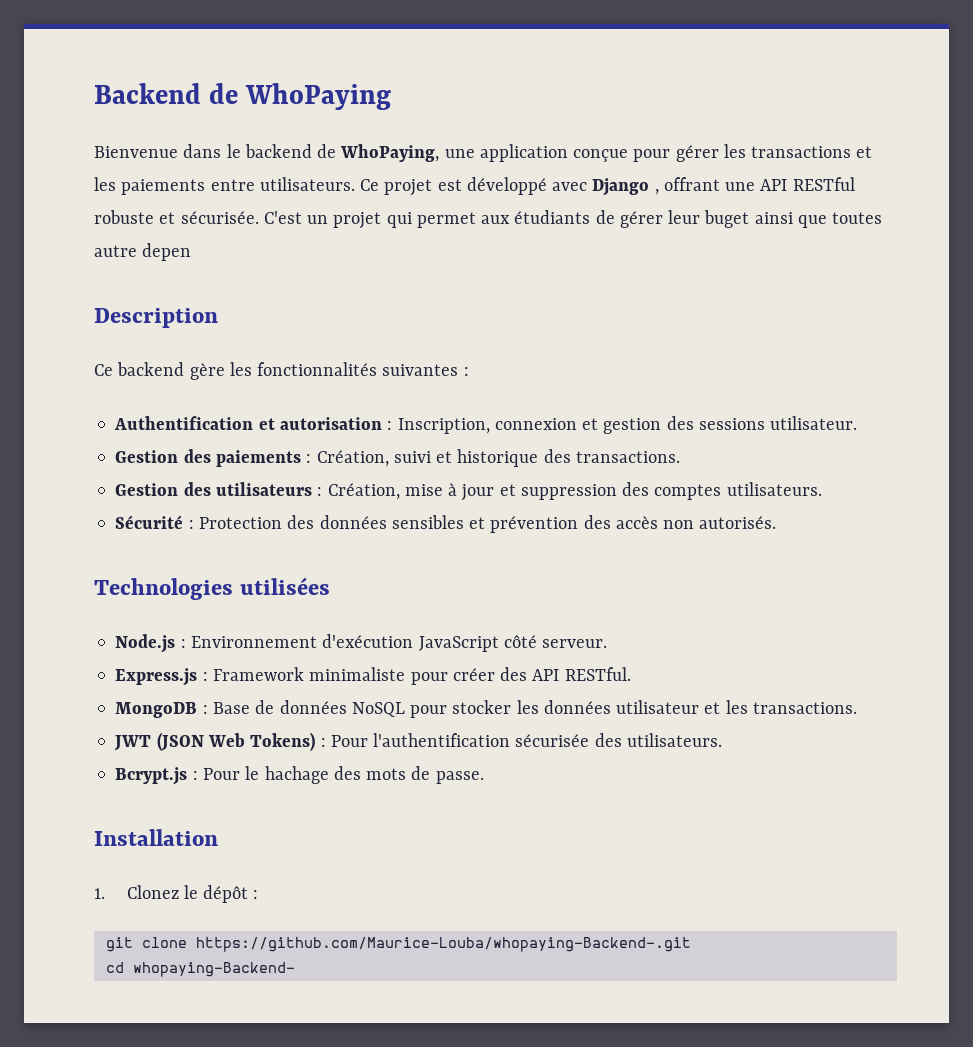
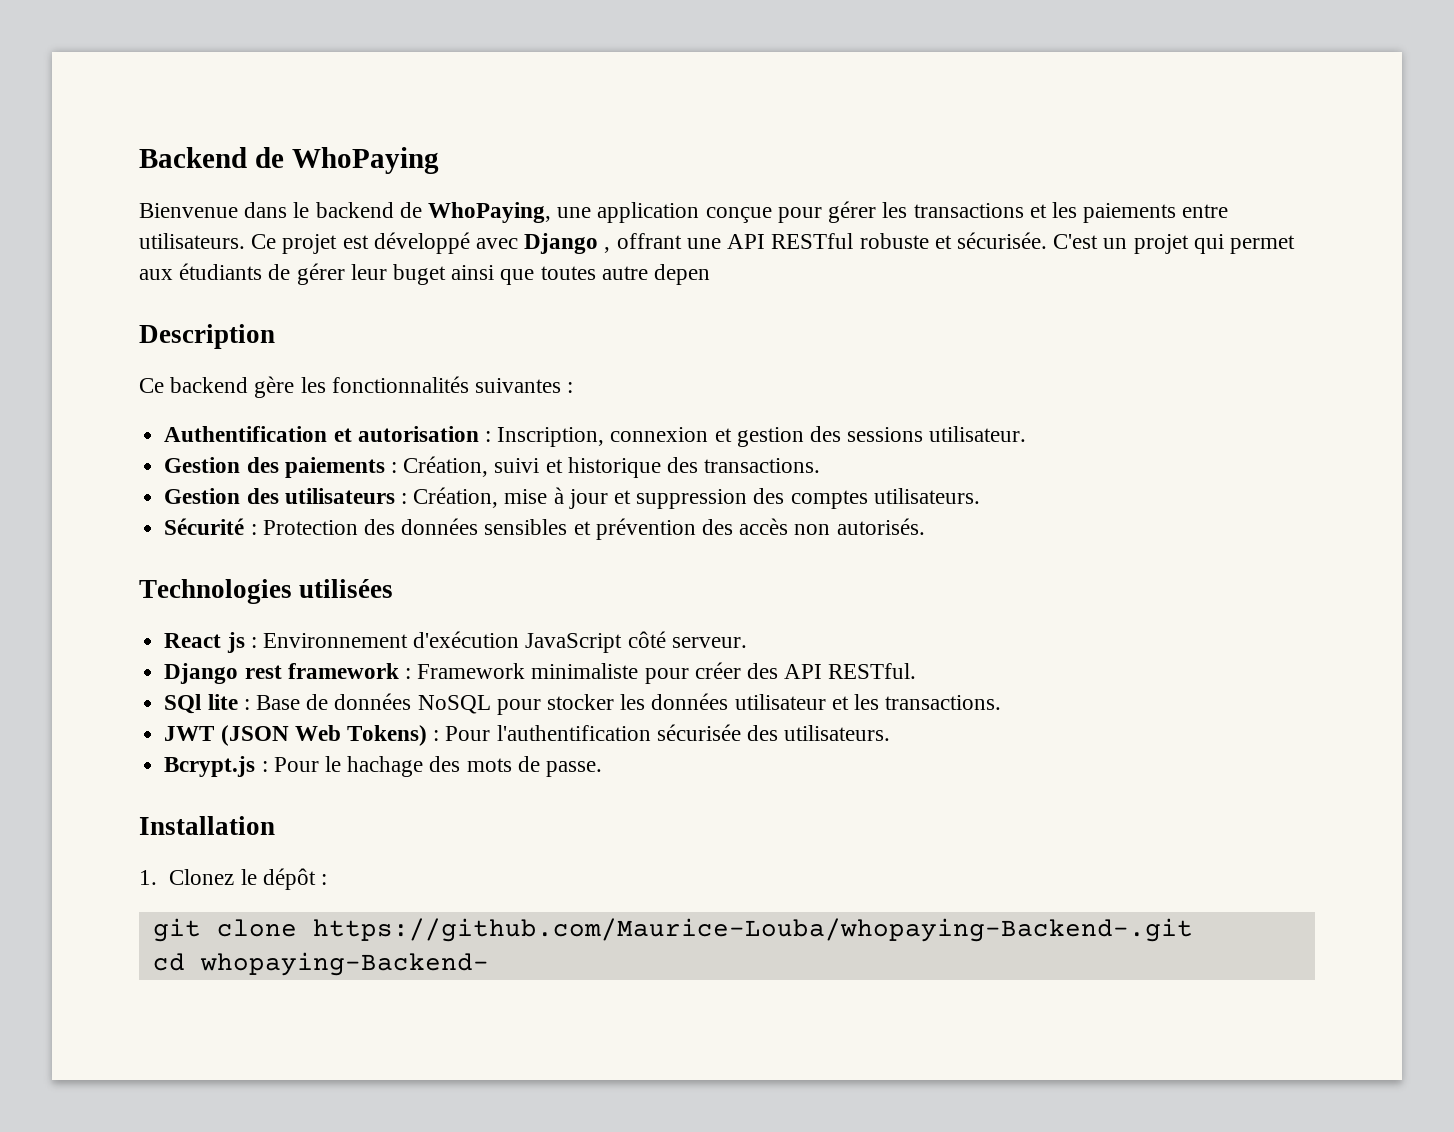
[115,634,176,653] Node.js -> [164,632,245,653] React js
[115,668,198,686] Express.js -> [164,663,399,684] Django rest framework
[115,702,198,718] MongoDB -> [164,694,238,714] SQl lite

